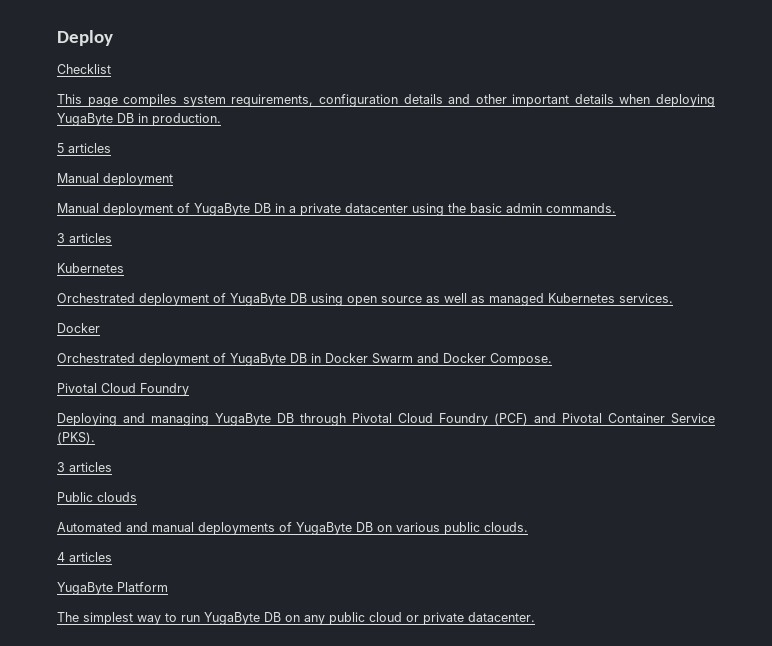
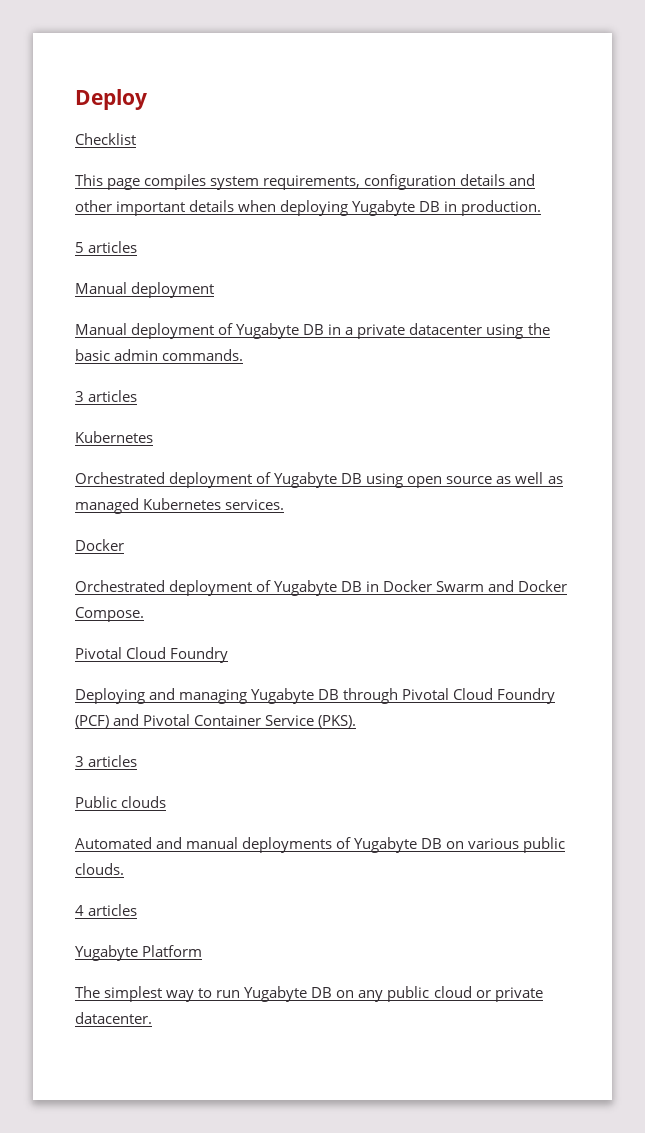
[57,113,113,126] YugaByte -> [352,200,416,216] Yugabyte
[194,203,250,216] YugaByte -> [236,323,300,339] Yugabyte
[230,293,286,306] YugaByte -> [274,472,338,488] Yugabyte
[230,353,286,366] YugaByte -> [274,580,338,596] Yugabyte
[215,413,271,426] YugaByte -> [251,688,315,704] Yugabyte
[296,522,352,535] YugaByte -> [354,837,418,853] Yugabyte
[57,582,113,595] YugaByte -> [75,945,138,961] Yugabyte
[204,612,260,625] YugaByte -> [244,986,308,1002] Yugabyte

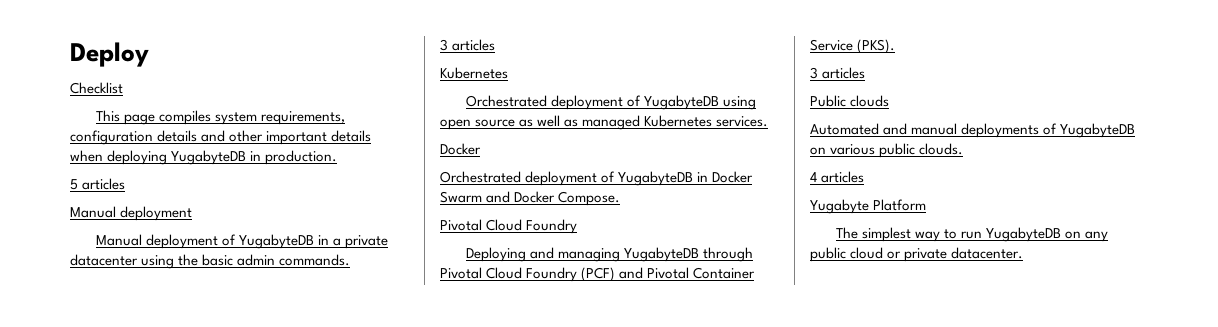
[352,200,441,216] Yugabyte DB -> [171,150,247,165] YugabyteDB
[236,323,325,339] Yugabyte DB -> [238,234,314,249] YugabyteDB
[274,472,363,488] Yugabyte DB -> [643,95,719,110] YugabyteDB
[274,580,363,596] Yugabyte DB -> [618,171,694,186] YugabyteDB
[251,688,340,704] Yugabyte DB -> [623,247,699,262] YugabyteDB
[354,837,443,853] Yugabyte DB -> [1060,123,1136,138] YugabyteDB
[244,986,333,1002] Yugabyte DB -> [986,227,1062,242] YugabyteDB

